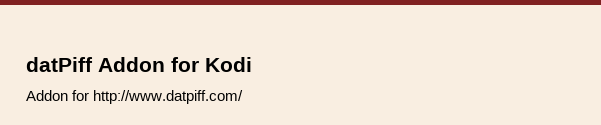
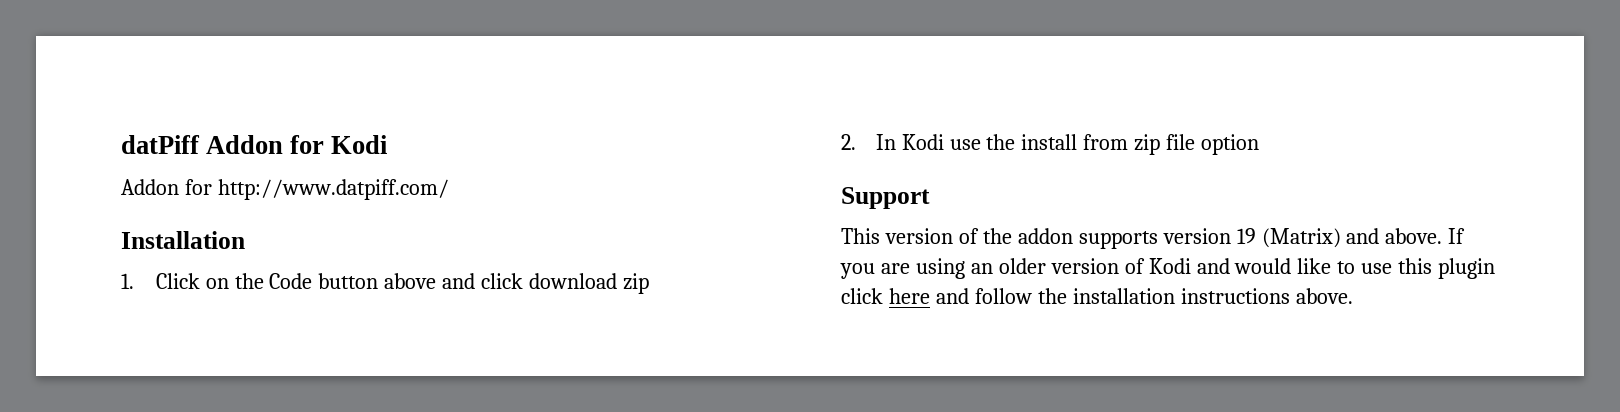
(244, 97) none -> [121,231,245,249] [121,273,650,294] [841,134,1260,155] [841,187,930,209] [841,228,1466,249] [840,258,1496,279] [841,288,1353,304] // Installation // 1. Click on the Code button above and click download zip // 2. In Kodi use the install from zip file option // Support // This version of the addon supports version 19 (Matrix) and above. If you are using an older version of Kodi and would like to use this plugin click here and follow the installation instructions above.

